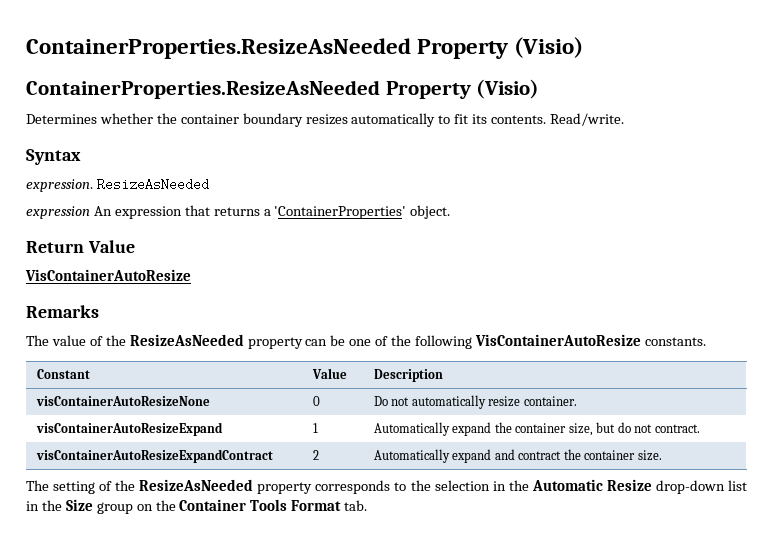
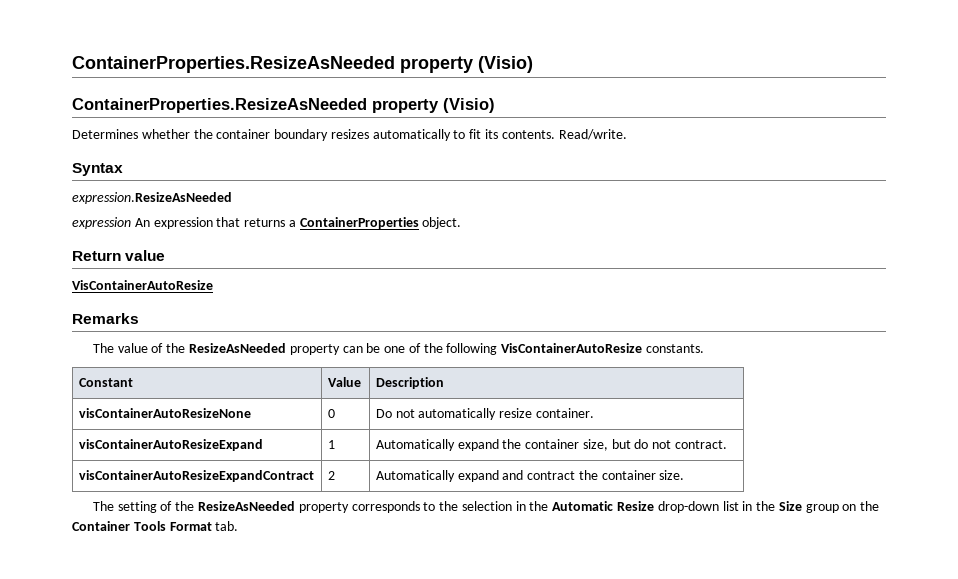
[26,38,509,59] ContainerProperties.ResizeAsNeeded Property -> [72,56,473,73] ContainerProperties.ResizeAsNeeded property
[385,81,471,99] Property -> [372,99,439,113] property
[26,178,209,192] expression. ResizeAsNeeded -> [72,192,232,204] expression.ResizeAsNeeded
[274,206,407,219] 'ContainerProperties' -> [299,217,419,229] ContainerProperties
[87,240,135,253] Value -> [125,250,166,261] value

